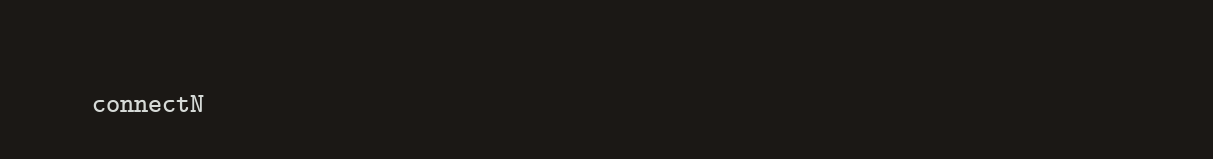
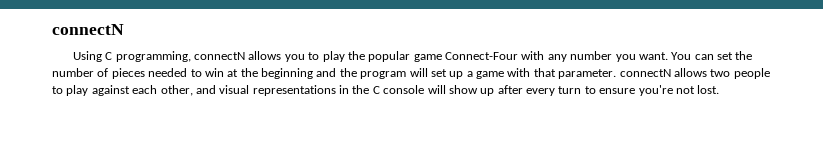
[92,95,204,112] connectN -> [52,24,124,35] [72,51,753,62] [52,68,770,79] [52,85,720,96] connectN // Using C programming, connectN allows you to play the popular game Connect-Four with any number you want. You can set the number of pieces needed to win at the beginning and the program will set up a game with that parameter. connectN allows two people to play against each other, and visual representations in the C console will show up after every turn to ensure you're not lost.

